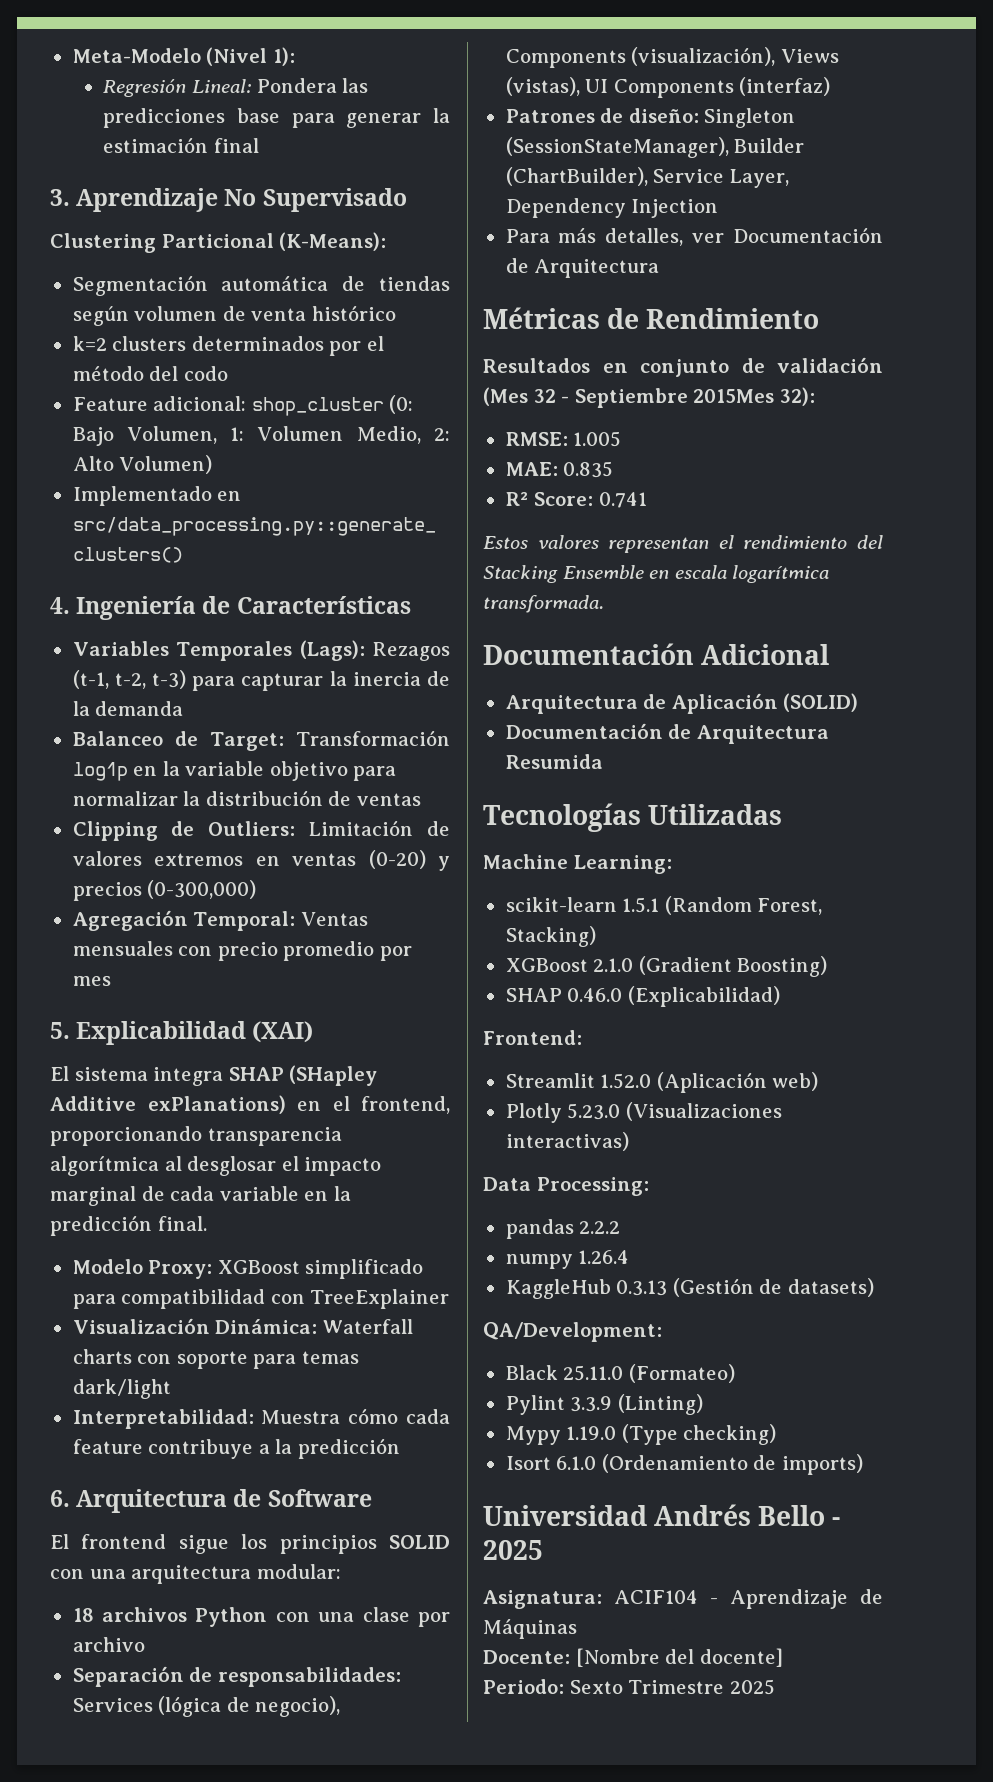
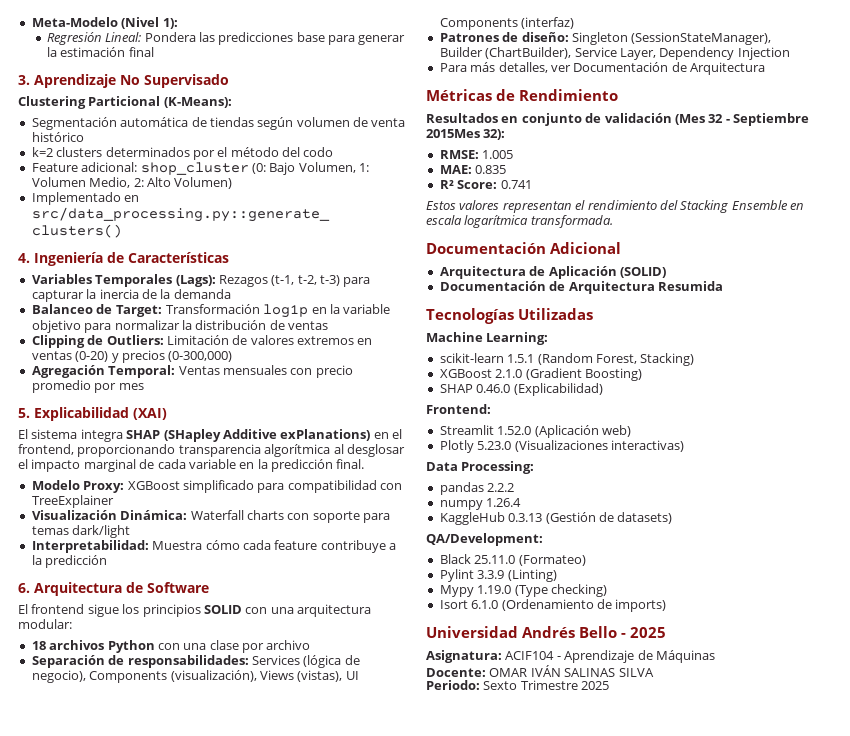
[575,1648,783,1667] [Nombre del docente] -> [489,665,654,677] OMAR IVÁN SALINAS SILVA

